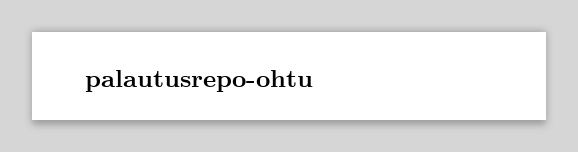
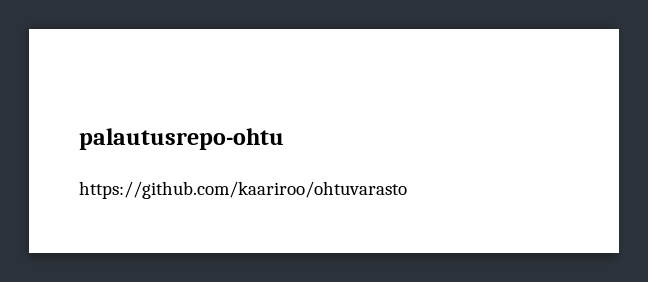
(313, 81) none -> [79,181,407,199] // https://github.com/kaariroo/ohtuvarasto

